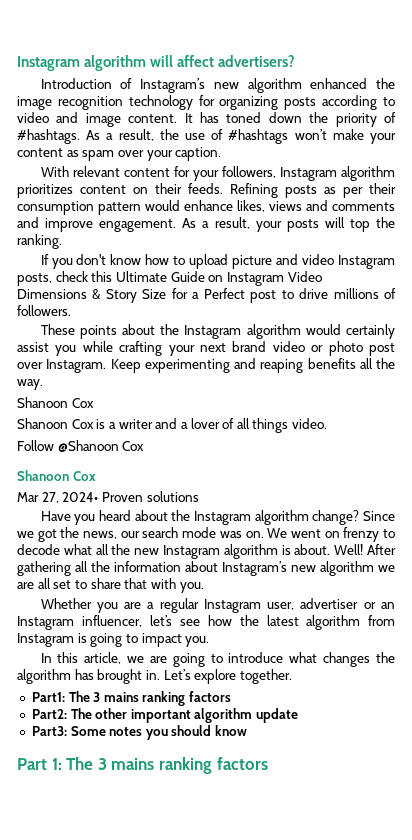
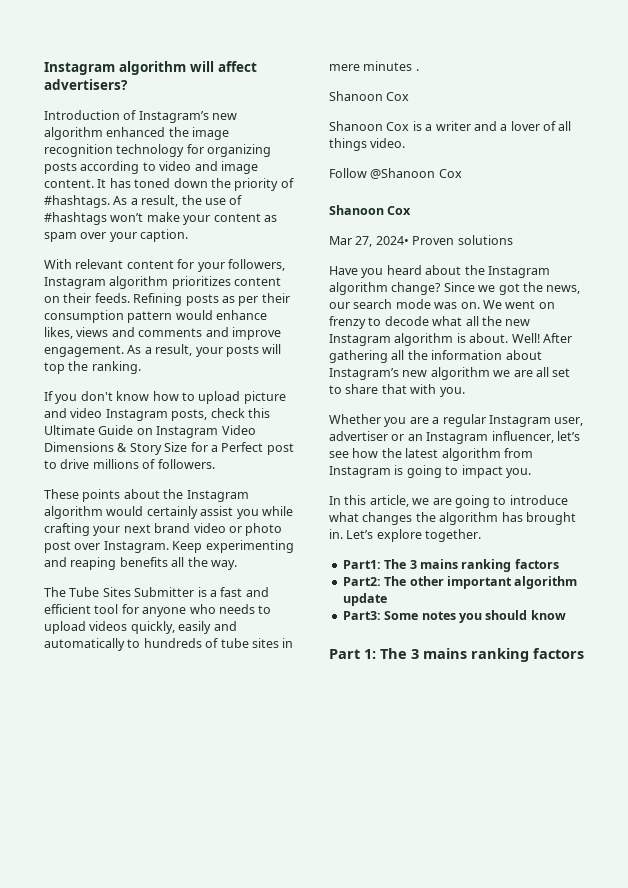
(43, 384) none -> [44,587,269,597] [44,604,272,617] [44,621,237,634] [44,638,294,651] [329,61,419,71] // The Tube Sites Submitter is a fast and efficient tool for anyone who needs to upload videos quickly, easily and automatically to hundreds of tube sites in mere minutes .

